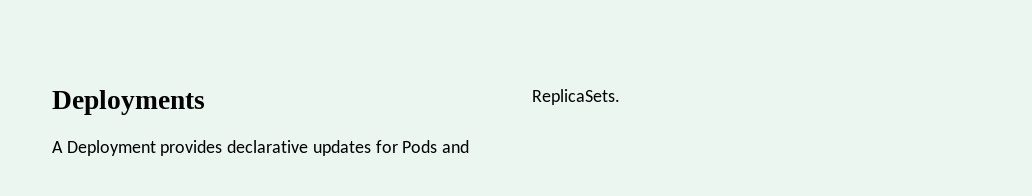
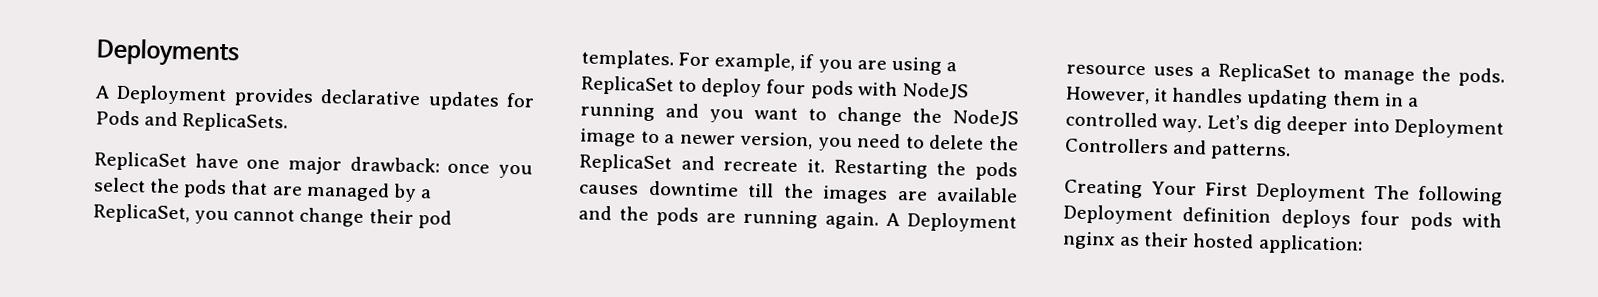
(620, 97) none -> [94,151,533,179] [93,177,432,203] [93,203,452,229] [581,49,957,75] [581,75,969,100] [580,102,1019,127] [580,128,1019,152] [579,153,1019,181] [579,180,1018,204] [578,205,1017,233] [1066,62,1505,87] [1066,86,1419,109] [1065,111,1504,139] [1064,137,1292,161] [1064,179,1503,206] [1063,204,1502,231] [1062,231,1363,255] // ReplicaSet have one major drawback: once you select the pods that are managed by a ReplicaSet, you cannot change their pod templates. For example, if you are using a ReplicaSet to deploy four pods with NodeJS running and you want to change the NodeJS image to a newer version, you need to delete the ReplicaSet and recreate it. Restarting the pods causes downtime till the images are available and the pods are running again. A Deployment resource uses a ReplicaSet to manage the pods. However, it handles updating them in a controlled way. Let’s dig deeper into Deployment Controllers and patterns. // Creating Your First Deployment The following Deployment definition deploys four pods with nginx as their hosted application:

